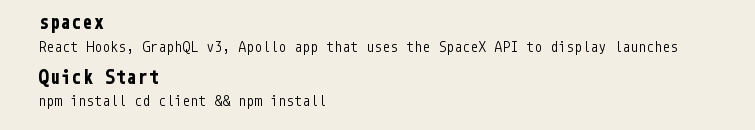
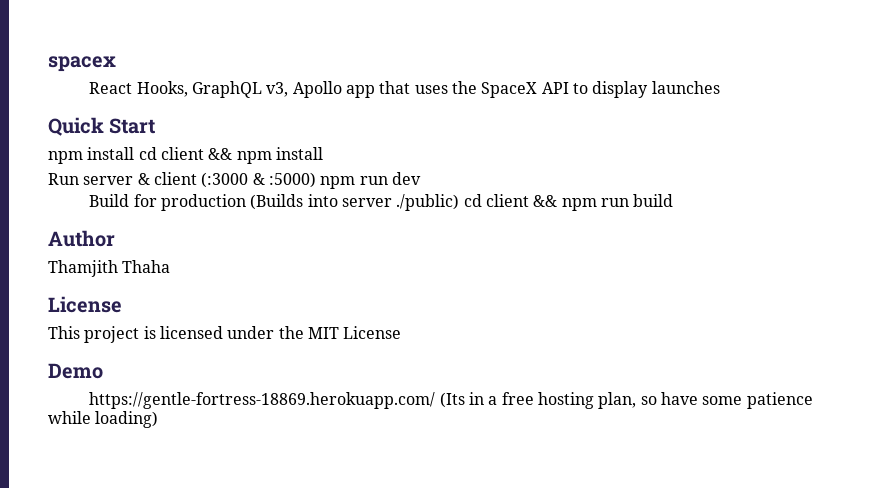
(326, 100) none -> [48,172,421,189] [89,194,674,211] [48,230,115,247] [48,260,171,277] [48,296,122,313] [48,326,402,343] [48,363,103,379] [89,392,813,409] [48,411,159,428] // Run server & client (:3000 & :5000) npm run dev // Build for production (Builds into server ./public) cd client && npm run build // Author // Thamjith Thaha // License // This project is licensed under the MIT License // Demo // https://gentle-fortress-18869.herokuapp.com/ (Its in a free hosting plan, so have some patience while loading)

